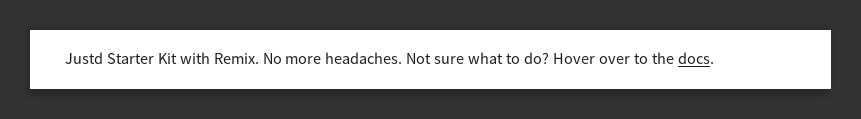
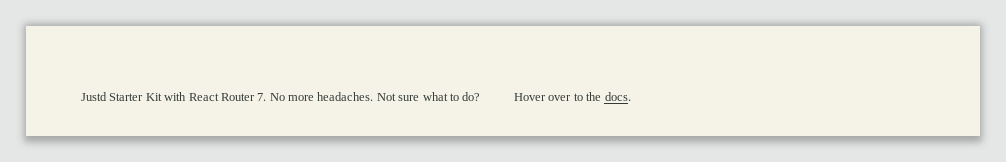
[213,53,259,64] Remix. -> [188,93,267,101] React Router 7.

